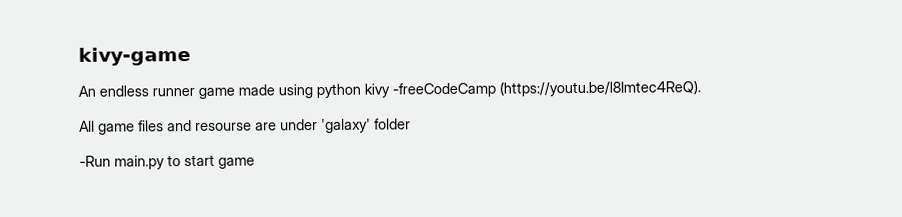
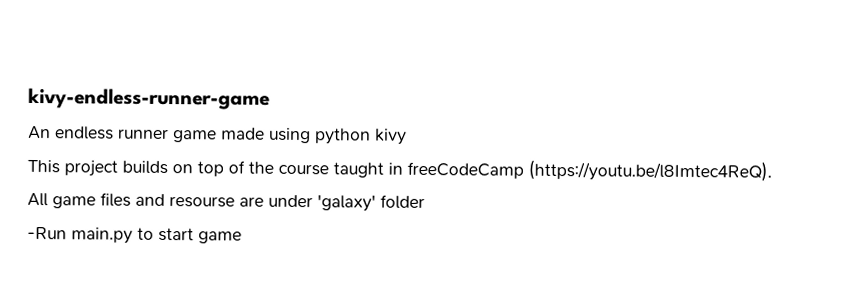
[78,46,191,66] kivy-game -> [28,87,270,110] kivy-endless-runner-game
[392,82,496,98] -freeCodeCamp -> [27,159,524,179] // This project builds on top of the course taught in freeCodeCamp

